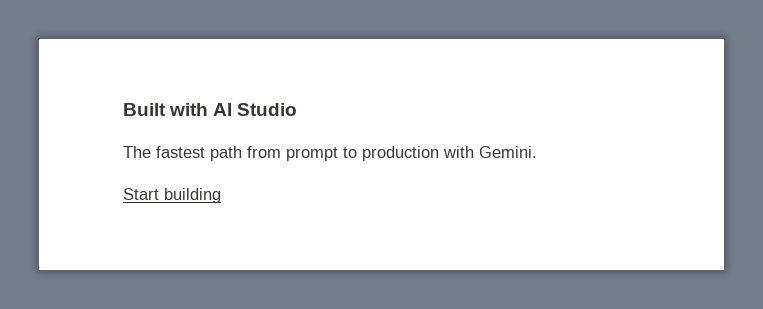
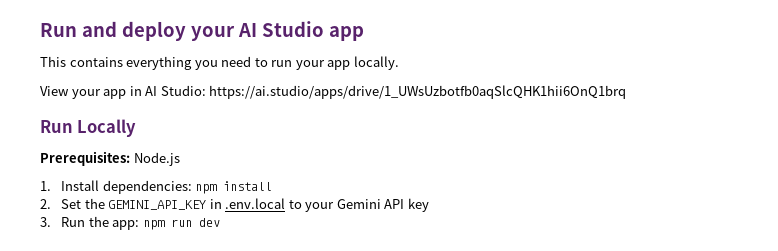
[123,103,298,116] [123,146,537,161] [123,188,221,203] Built with AI Studio // The fastest path from prompt to production with Gemini. // Start building -> [40,21,364,41] [40,56,399,70] [40,85,627,99] [40,119,137,137] [40,151,180,166] [40,180,273,194] [40,198,429,212] [40,216,220,230] Run and deploy your AI Studio app // This contains everything you need to run your app locally. // View your app in AI Studio: https://ai.studio/apps/drive/1_UWsUzbotfb0aqSlcQHK1hii6OnQ1brq // Run Locally // Prerequisites: Node.js // 1. Install dependencies: npm install // 2. Set the GEMINI_API_KEY in .env.local to your Gemini API key // 3. Run the app: npm run dev

